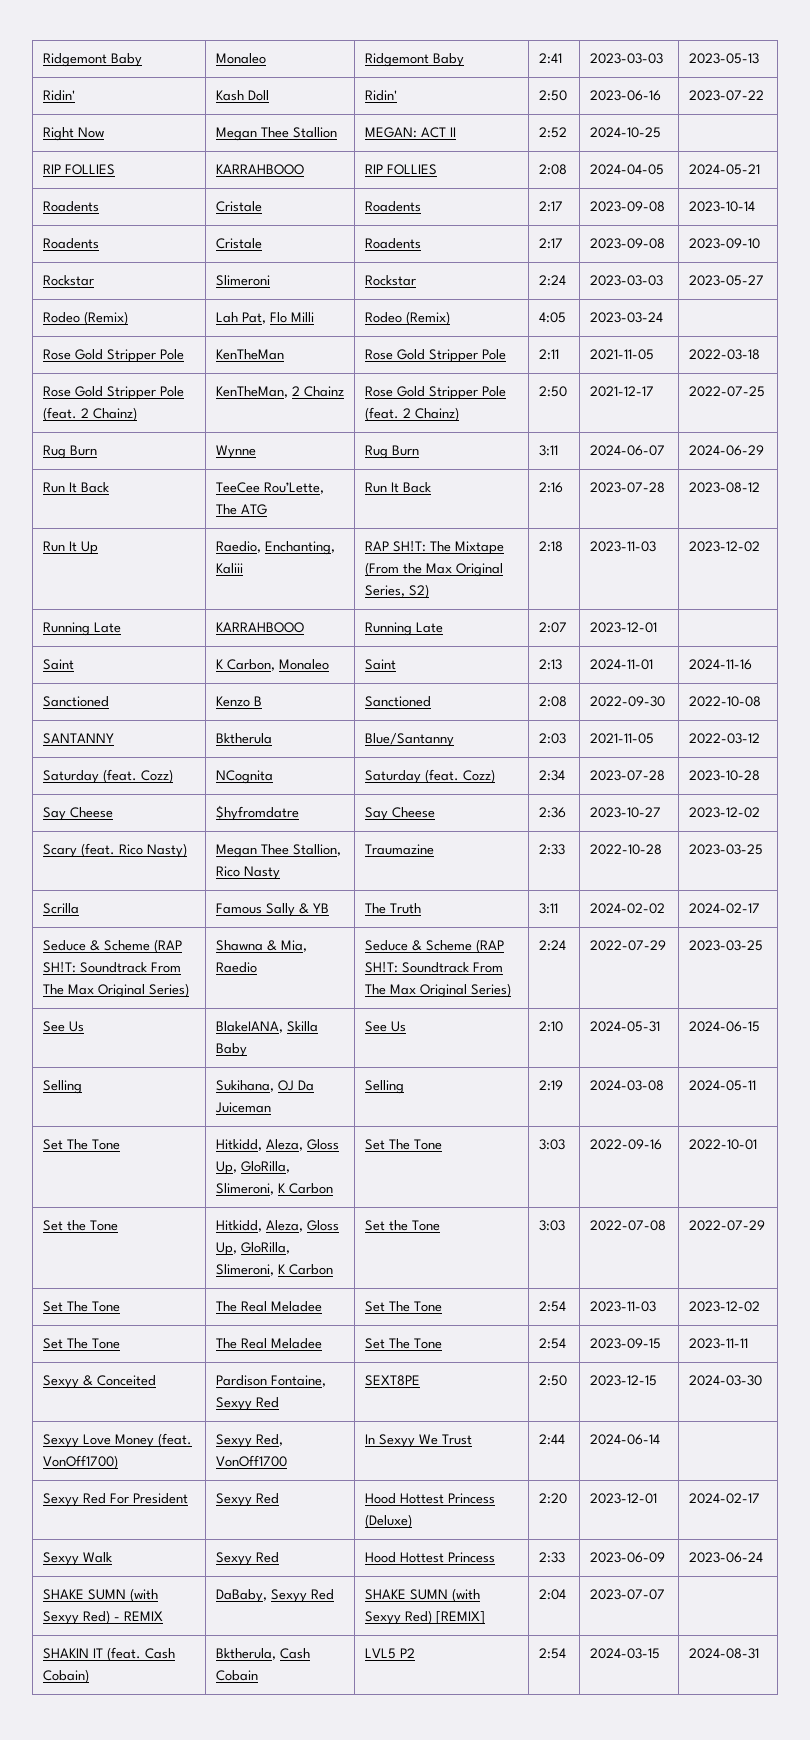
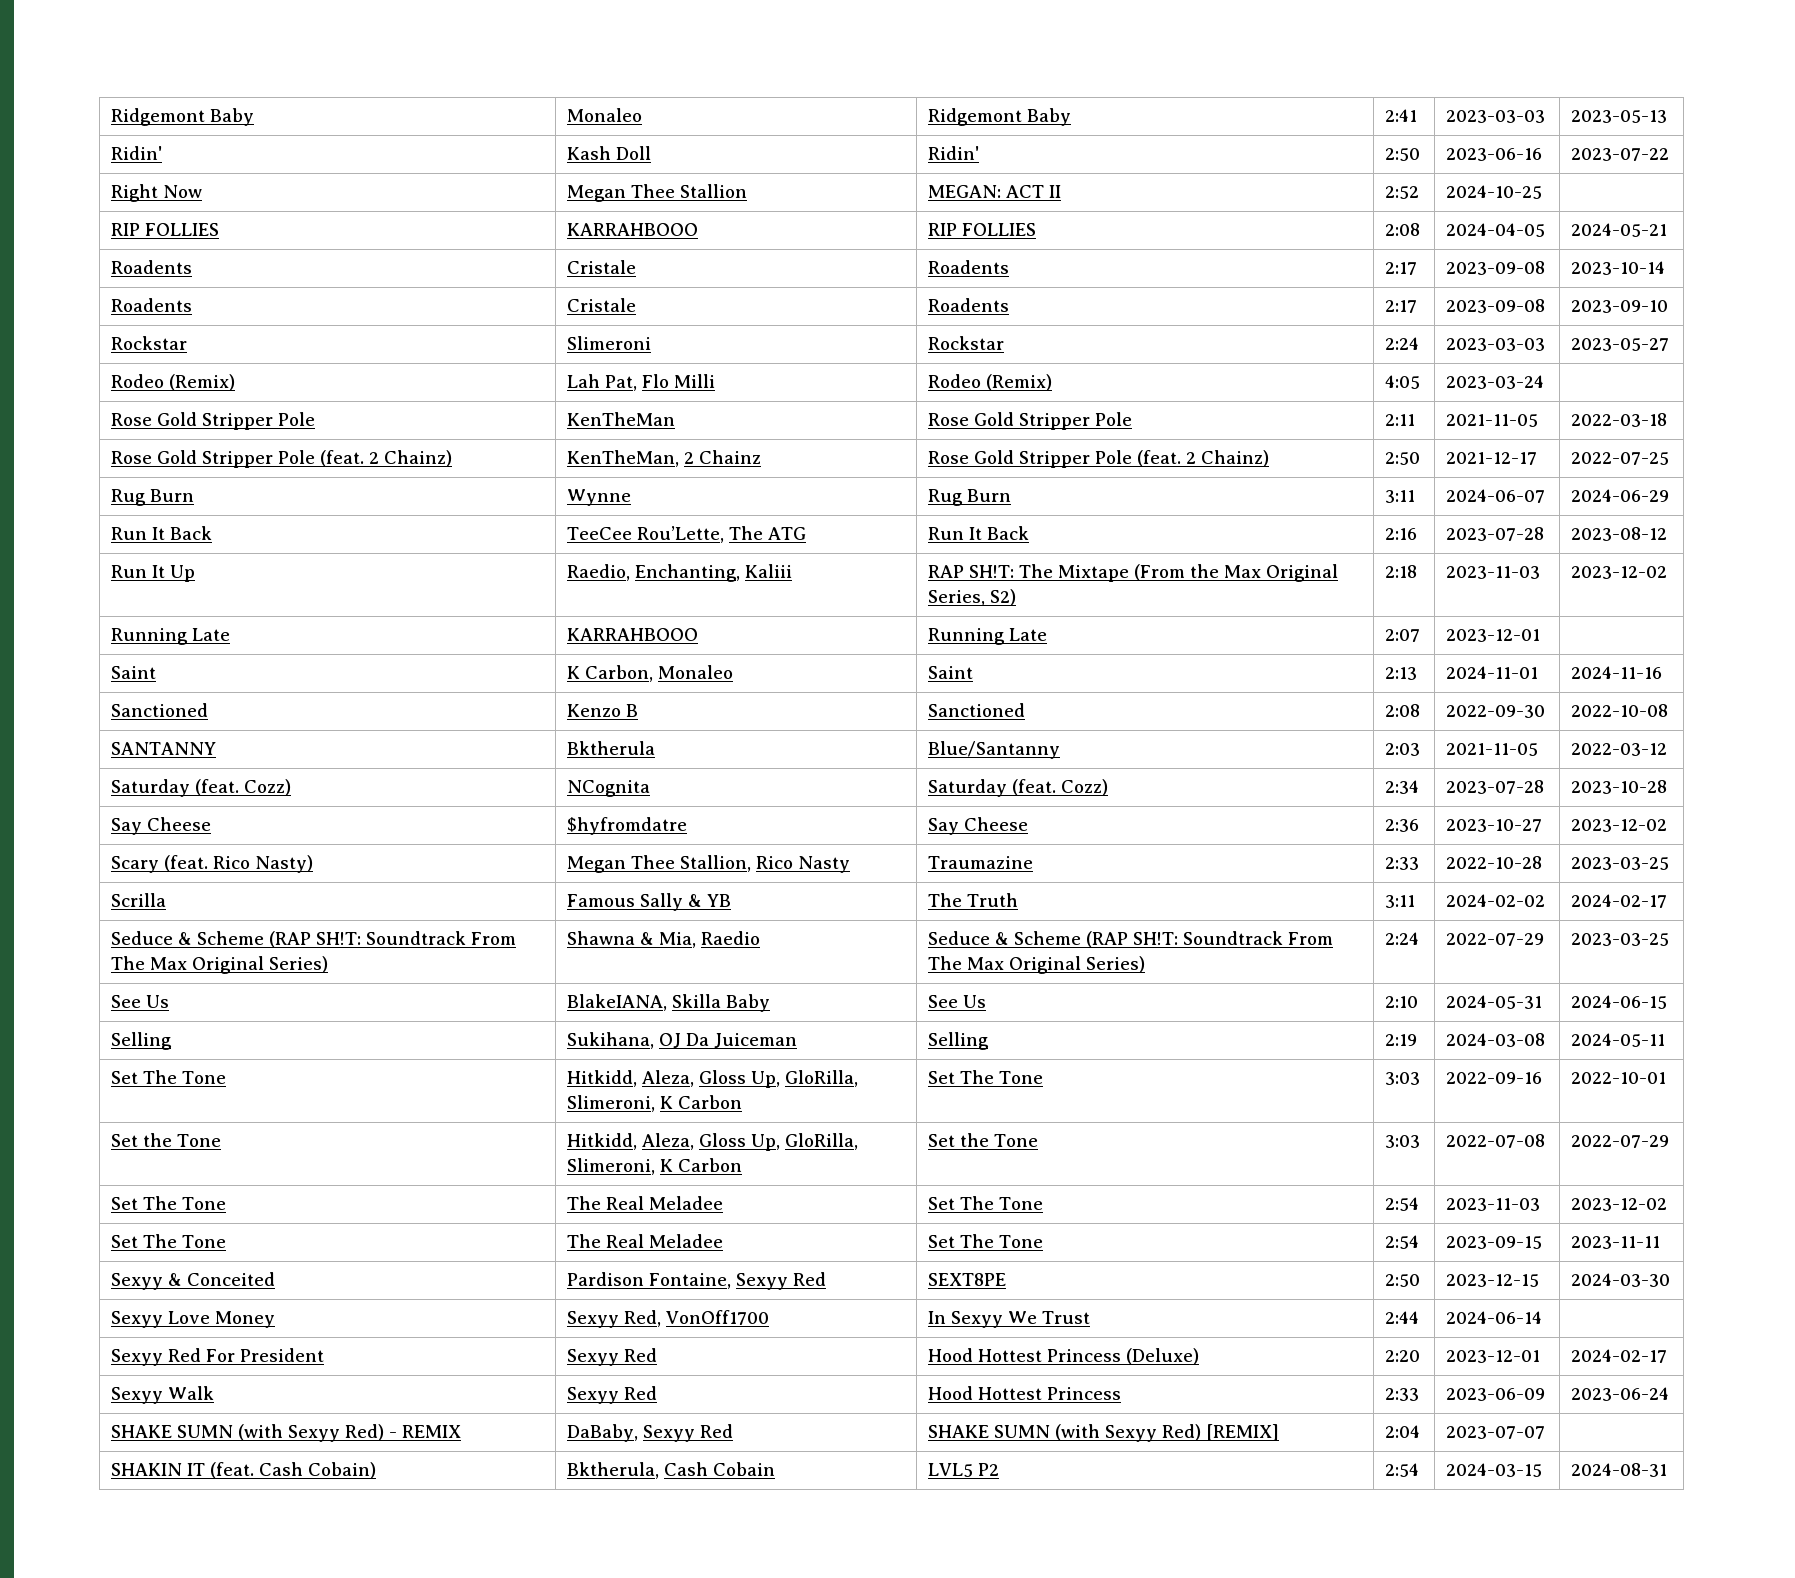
[157,1433,192,1447] [42,1455,118,1469] (feat. VonOff1700) -> (276, 1319) none

